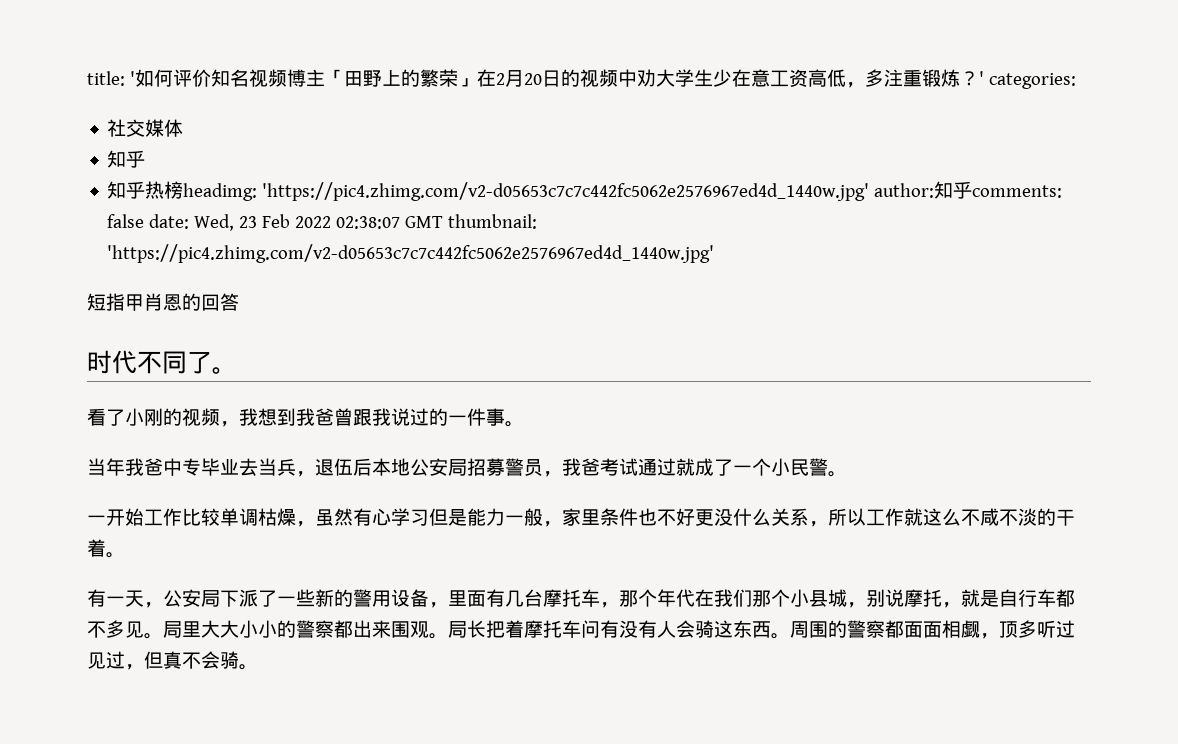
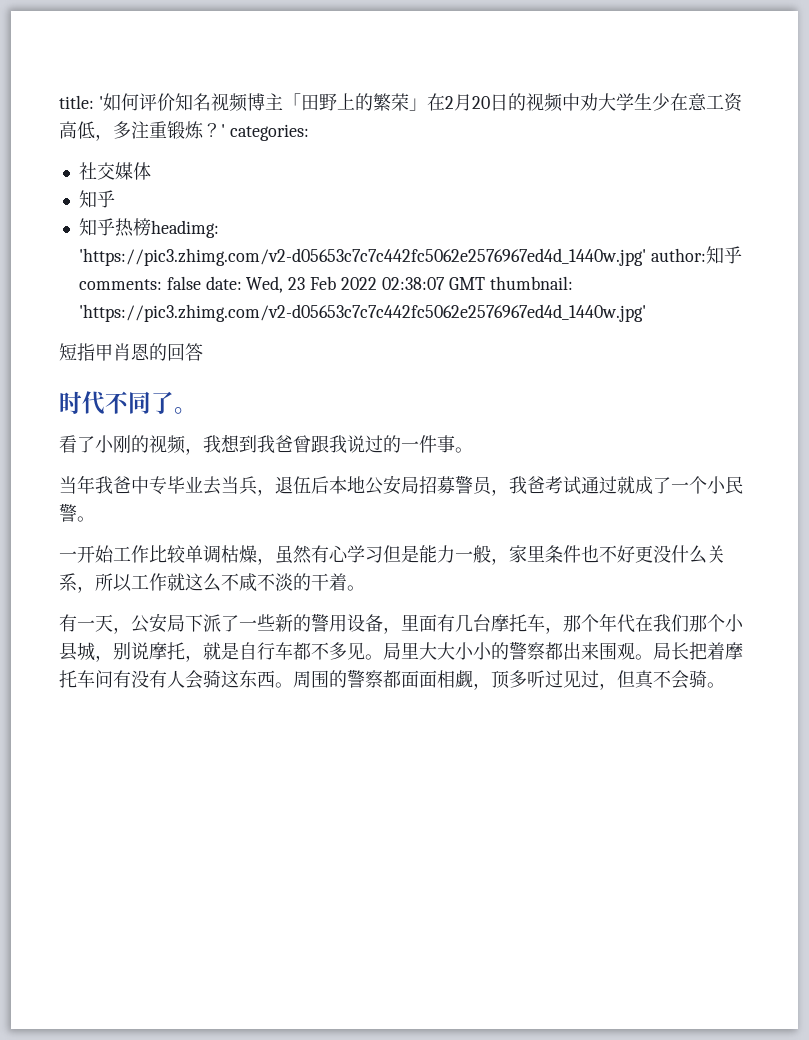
[262,182,870,201] 'https://pic4.zhimg.com/v2-d05653c7c7c442fc5062e2576967ed4d_1440w.jpg' -> [78,248,646,266] 'https://pic3.zhimg.com/v2-d05653c7c7c442fc5062e2576967ed4d_1440w.jpg'
[107,244,715,263] 'https://pic4.zhimg.com/v2-d05653c7c7c442fc5062e2576967ed4d_1440w.jpg' -> [78,304,646,322] 'https://pic3.zhimg.com/v2-d05653c7c7c442fc5062e2576967ed4d_1440w.jpg'

